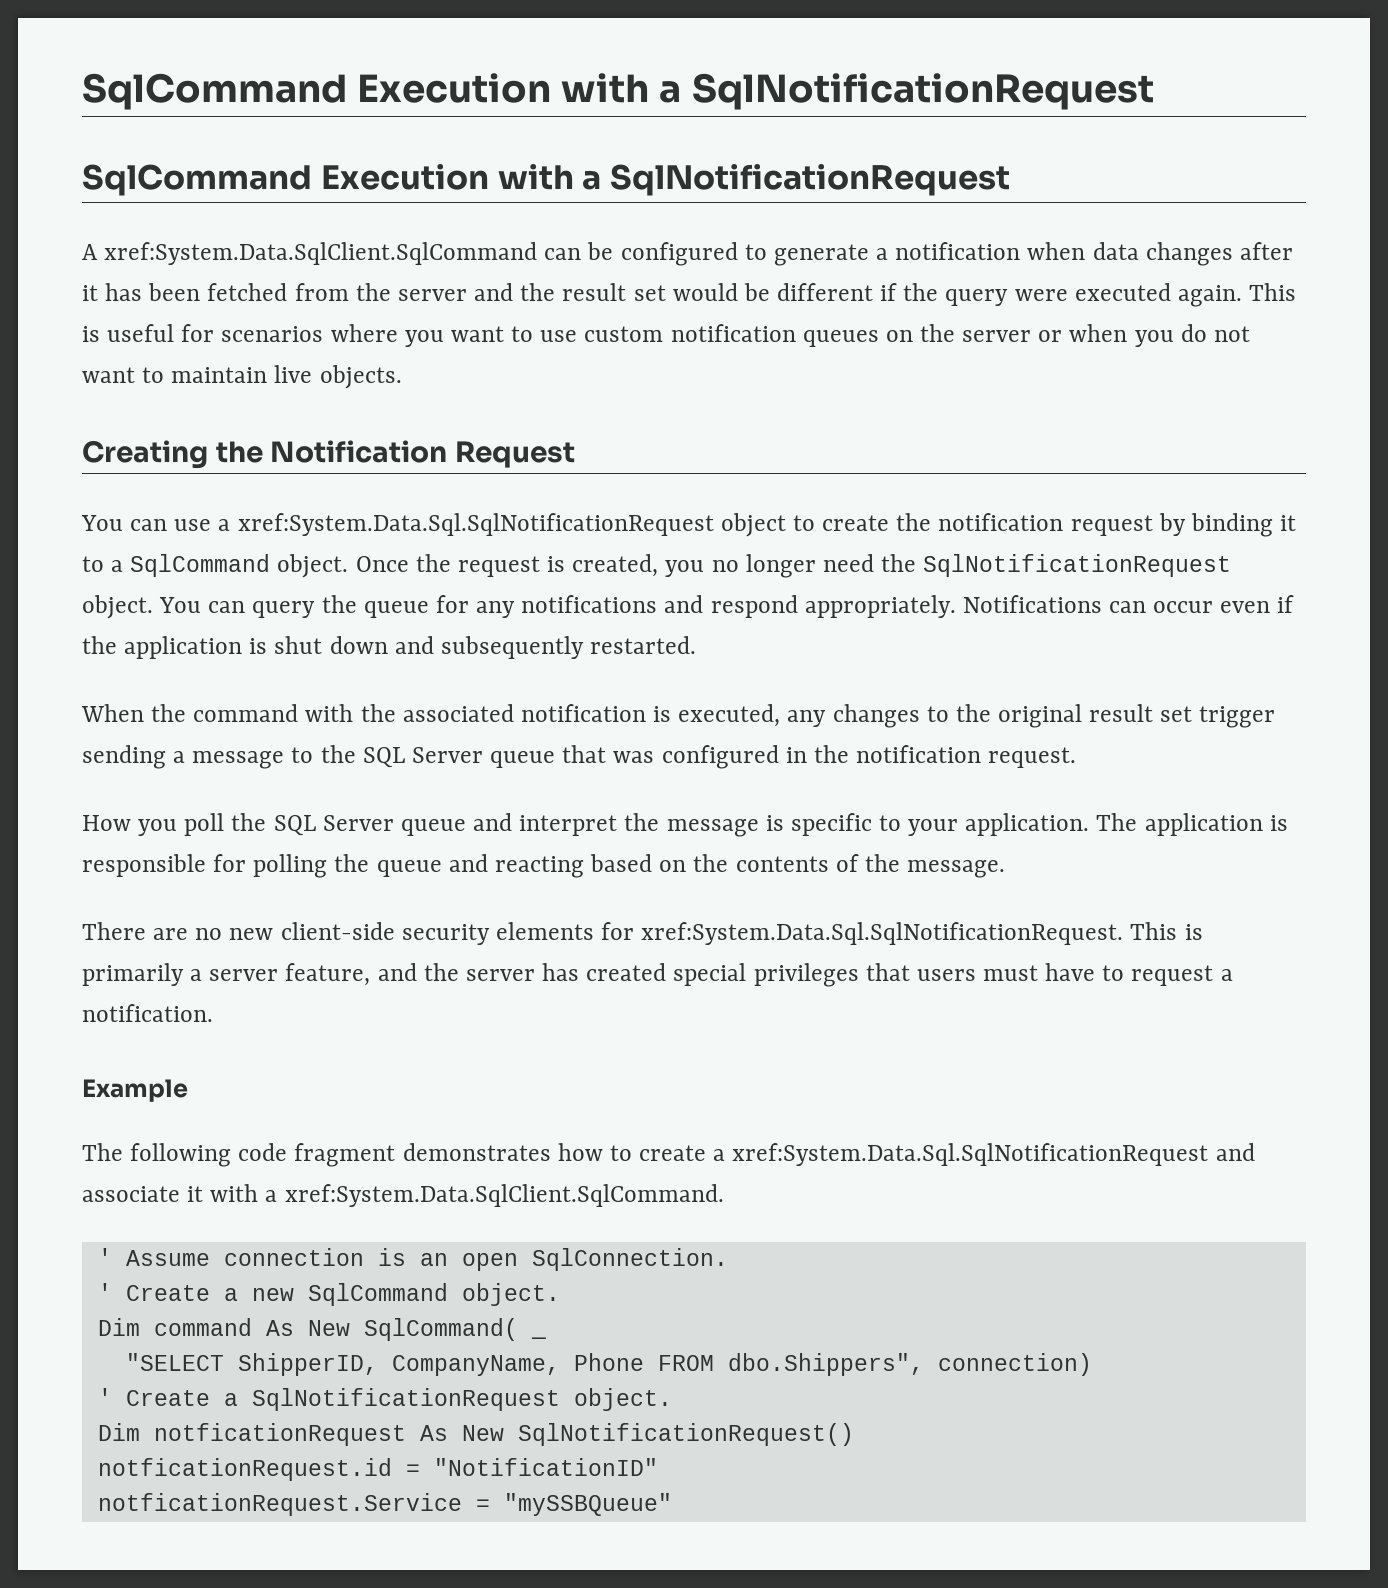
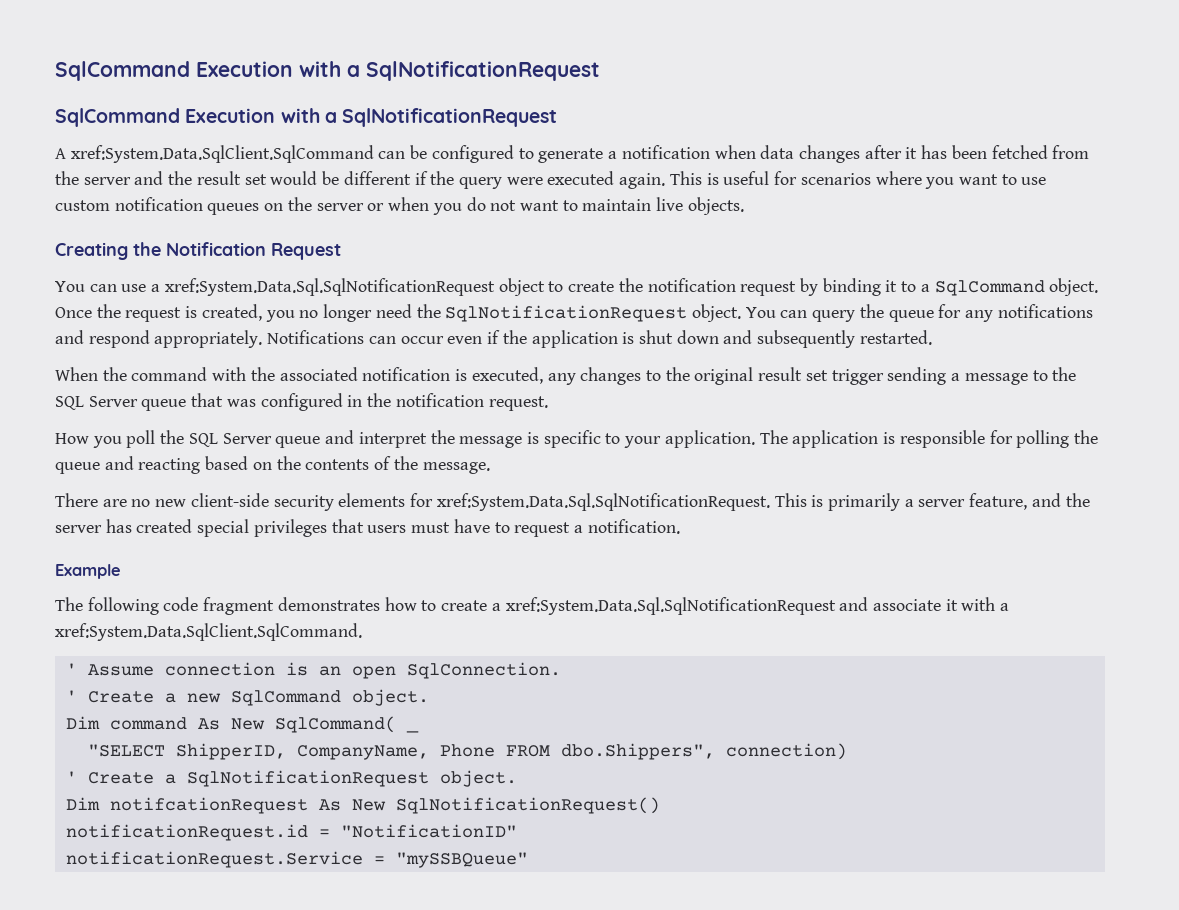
[153,1423,406,1446] notficationRequest -> [109,797,308,814] notifcationRequest
[97,1458,392,1481] notficationRequest.id -> [65,824,308,841] notificationRequest.id
[97,1493,462,1516] notficationRequest.Service -> [65,851,363,868] notificationRequest.Service

